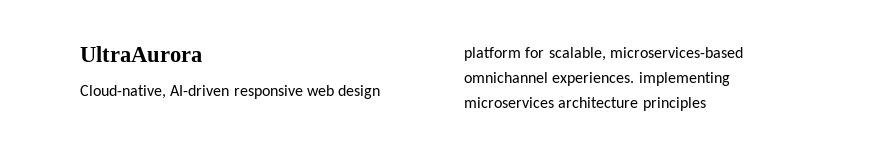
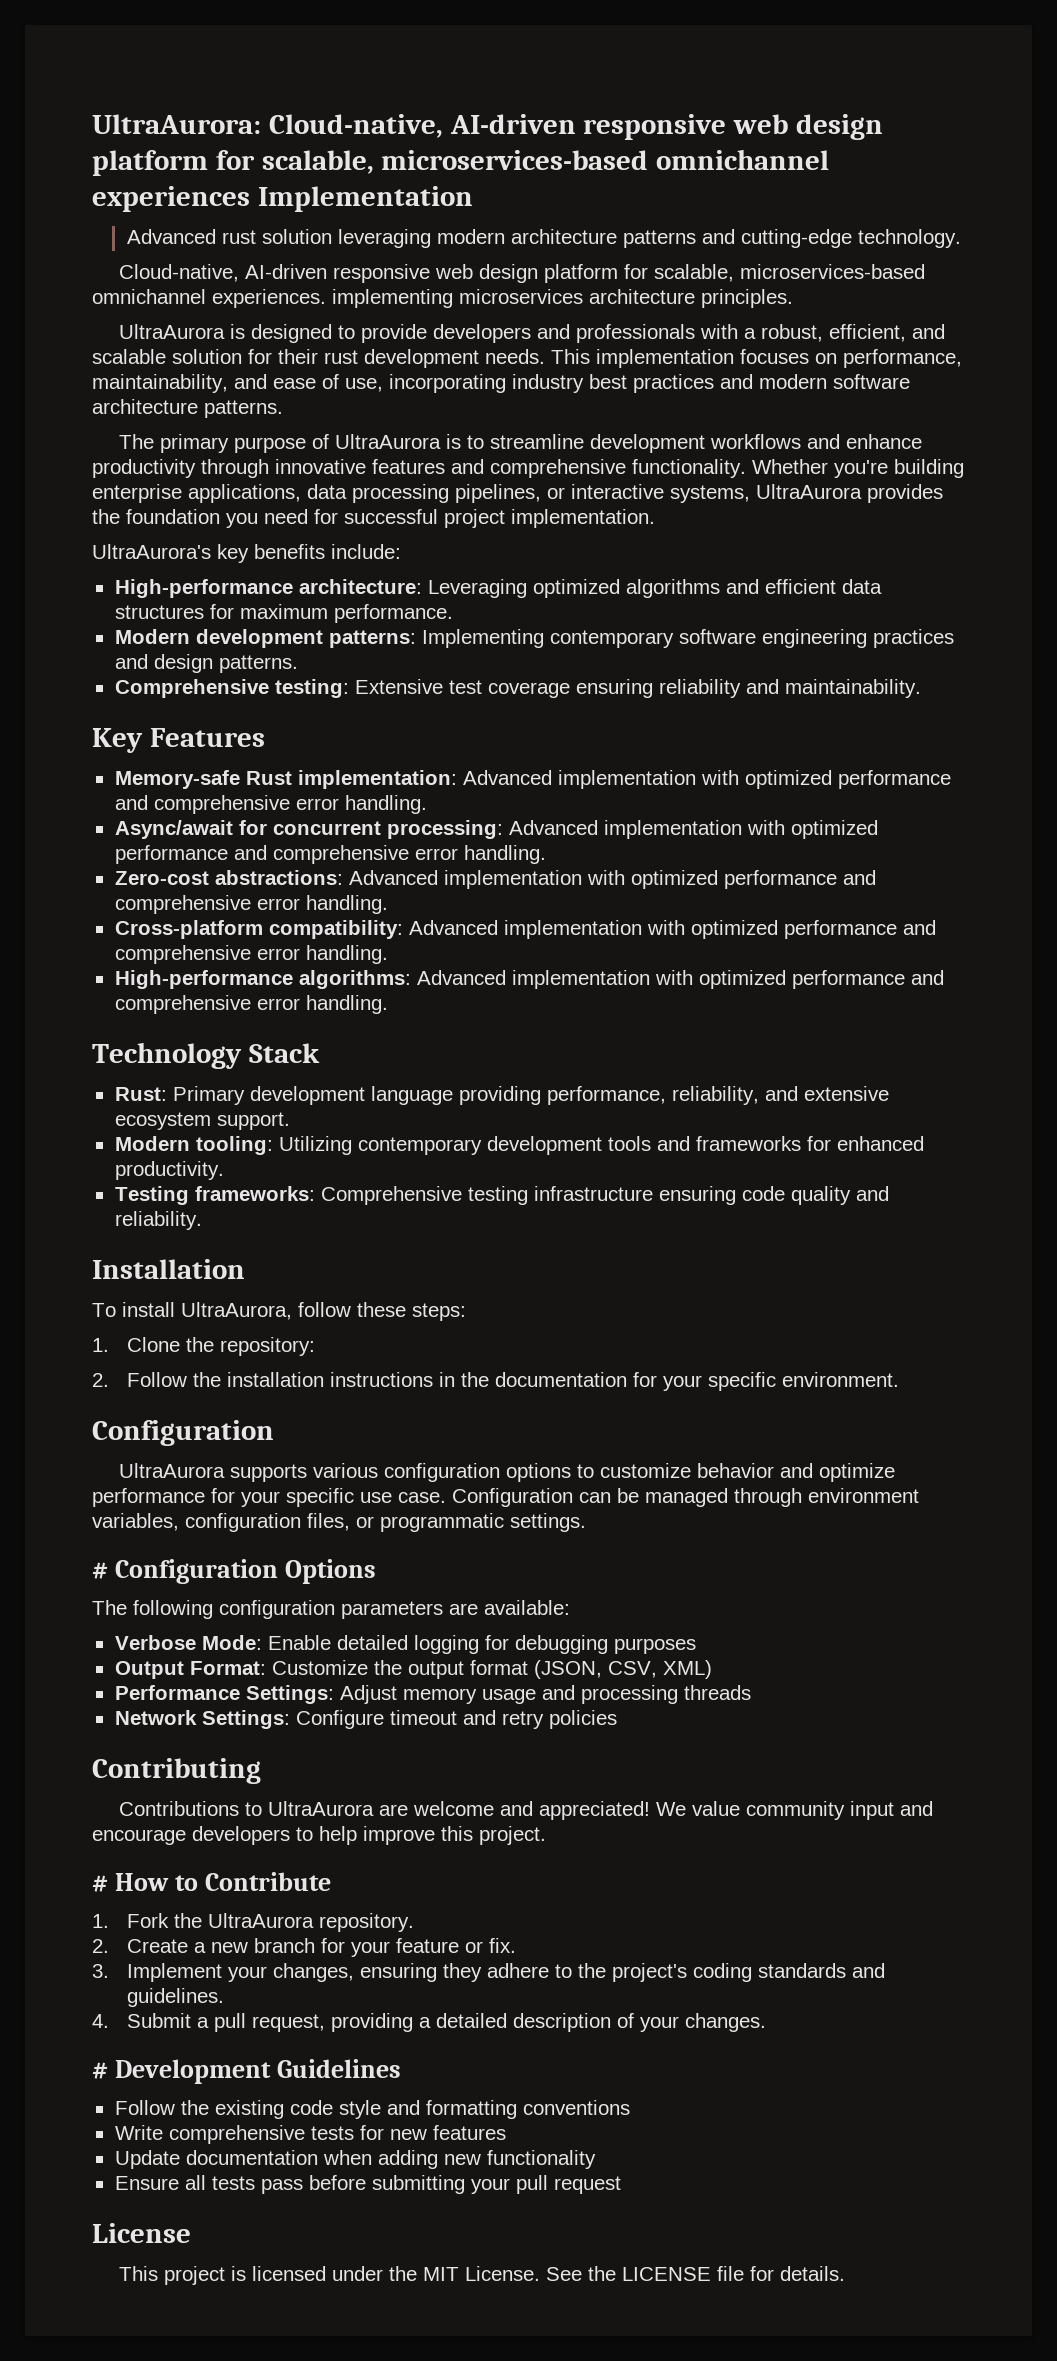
[80,46,202,62] UltraAurora -> [92,114,884,140] [92,149,830,176] [92,186,473,212] [126,229,961,248] UltraAurora: Cloud-native, AI-driven responsive web design platform for scalable, microservices-based omnichannel experiences Implementation // Advanced rust solution leveraging modern architecture patterns and cutting-edge technology.
[642,97,706,111] principles -> [701,289,793,308] [119,324,946,343] [92,349,962,368] [92,374,910,393] [92,399,283,418] [119,434,923,453] [92,459,964,478] [92,484,943,503] [92,509,655,528] [92,544,401,563] [114,579,882,598] [114,604,453,623] [114,629,954,648] [114,654,298,673] [114,679,921,698] [92,728,265,753] [114,770,951,789] [114,795,427,814] [114,820,878,839] [114,845,546,864] [114,870,876,889] [114,895,388,914] [114,920,936,939] [114,945,388,964] [114,970,944,989] [114,995,388,1014] [92,1042,320,1069] [114,1086,889,1105] [114,1112,290,1130] [114,1136,924,1155] [114,1161,224,1180] [114,1186,889,1205] [114,1211,202,1230] [92,1259,245,1279] [92,1302,466,1321] [92,1337,315,1356] [92,1372,899,1391] [92,1420,274,1446] [119,1463,896,1482] [92,1488,919,1507] [92,1513,586,1532] [92,1559,377,1584] [92,1600,570,1619] [114,1635,696,1654] [114,1660,712,1679] [114,1685,751,1704] [114,1710,617,1729] [92,1758,261,1784] [119,1801,934,1820] [92,1826,546,1845] [92,1872,332,1892] [92,1913,414,1932] [92,1938,516,1957] [92,1963,885,1982] [126,1988,224,2007] [92,2013,766,2032] [92,2059,402,2084] [114,2100,630,2119] [114,2125,506,2144] [114,2150,596,2169] [114,2175,621,2194] [92,2223,191,2243] [119,2266,846,2285] principles. // UltraAurora is designed to provide developers and professionals with a robust, efficient, and scalable solution for their rust development needs. This implementation focuses on performance, maintainability, and ease of use, incorporating industry best practices and modern software architecture patterns. // The primary purpose of UltraAurora is to streamline development workflows and enhance productivity through innovative features and comprehensive functionality. Whether you're building enterprise applications, data processing pipelines, or interactive systems, UltraAurora provides the foundation you need for successful project implementation. // UltraAurora's key benefits include: // High-performance architecture: Leveraging optimized algorithms and efficient data structures for maximum performance. // Modern development patterns: Implementing contemporary software engineering practices and design patterns. // Comprehensive testing: Extensive test coverage ensuring reliability and maintainability. // Key Features // Memory-safe Rust implementation: Advanced implementation with optimized performance and comprehensive error handling. // Async/await for concurrent processing: Advanced implementation with optimized performance and comprehensive error handling. // Zero-cost abstractions: Advanced implementation with optimized performance and comprehensive error handling. // Cross-platform compatibility: Advanced implementation with optimized performance and comprehensive error handling. // High-performance algorithms: Advanced implementation with optimized performance and comprehensive error handling. // Technology Stack // Rust: Primary development language providing performance, reliability, and extensive ecosystem support. // Modern tooling: Utilizing contemporary development tools and frameworks for enhanced productivity. // Testing frameworks: Comprehensive testing infrastructure ensuring code quality and reliability. // Installation // To install UltraAurora, follow these steps: // 1. Clone the repository: // 2. Follow the installation instructions in the documentation for your specific environment. // Configuration // UltraAurora supports various configuration options to customize behavior and optimize performance for your specific use case. Configuration can be managed through environment variables, configuration files, or programmatic settings. // # Configuration Options // The following configuration parameters are available: // Verbose Mode: Enable detailed logging for debugging purposes // Output Format: Customize the output format (JSON, CSV, XML) // Performance Settings: Adjust memory usage and processing threads // Network Settings: Configure timeout and retry policies // Contributing // Contributions to UltraAurora are welcome and appreciated! We value community input and encourage developers to help improve this project. // # How to Contribute // 1. Fork the UltraAurora repository. // 2. Create a new branch for your feature or fix. // 3. Implement your changes, ensuring they adhere to the project's coding standards and guidelines. // 4. Submit a pull request, providing a detailed description of your changes. // # Development Guidelines // Follow the existing code style and formatting conventions // Write comprehensive tests for new features // Update documentation when adding new functionality // Ensure all tests pass before submitting your pull request // License // This project is licensed under the MIT License. See the LICENSE file for details.

